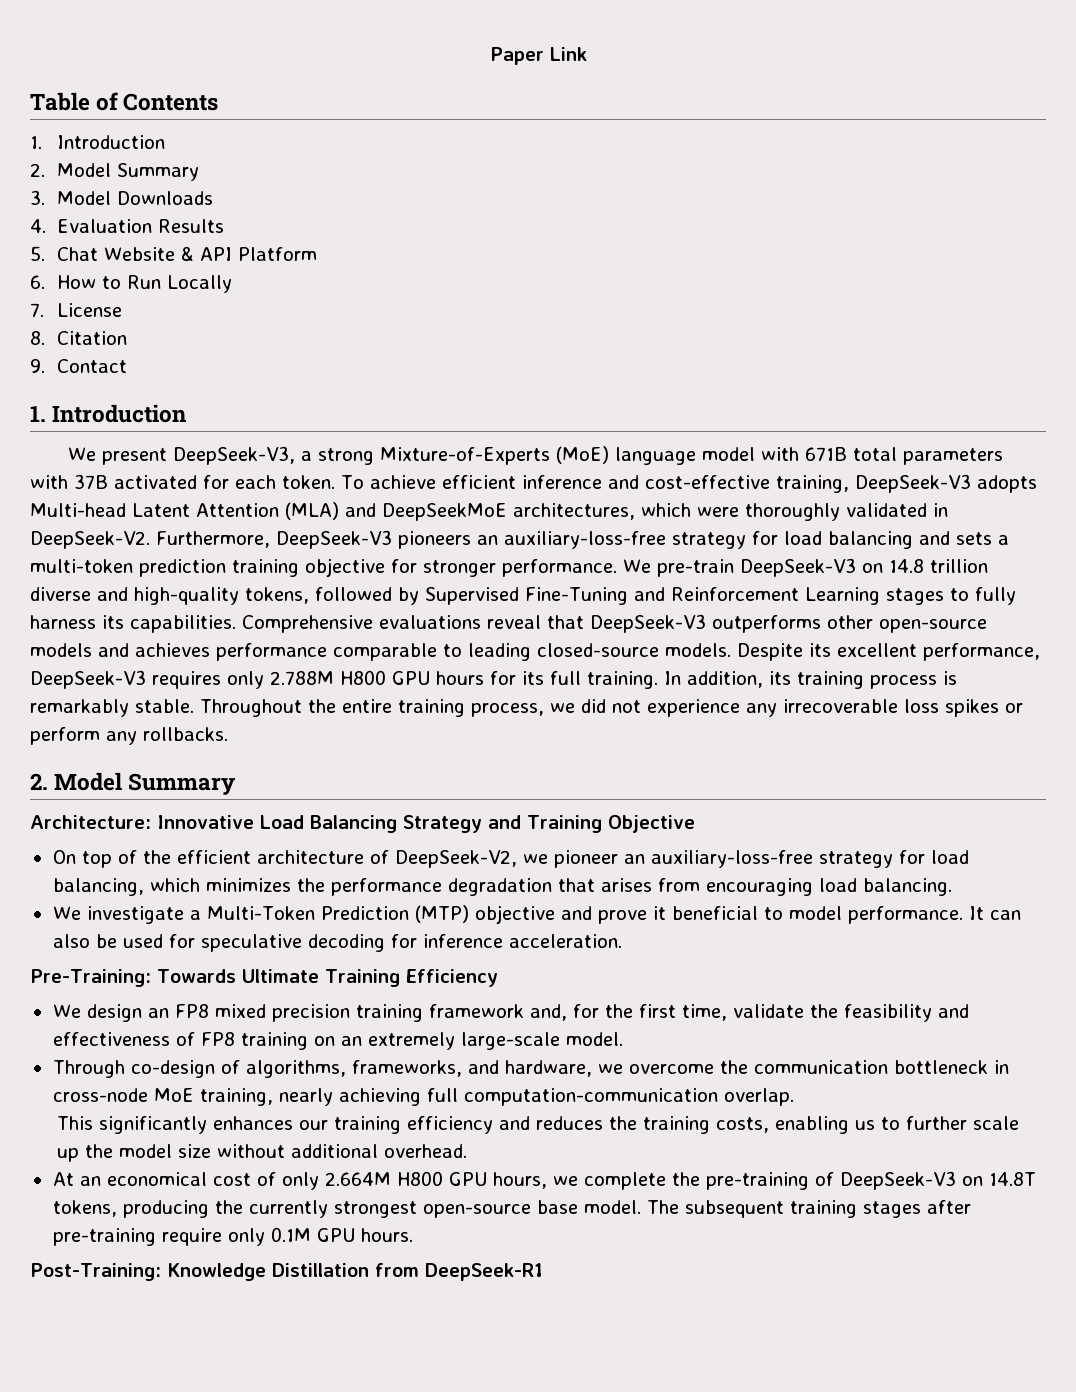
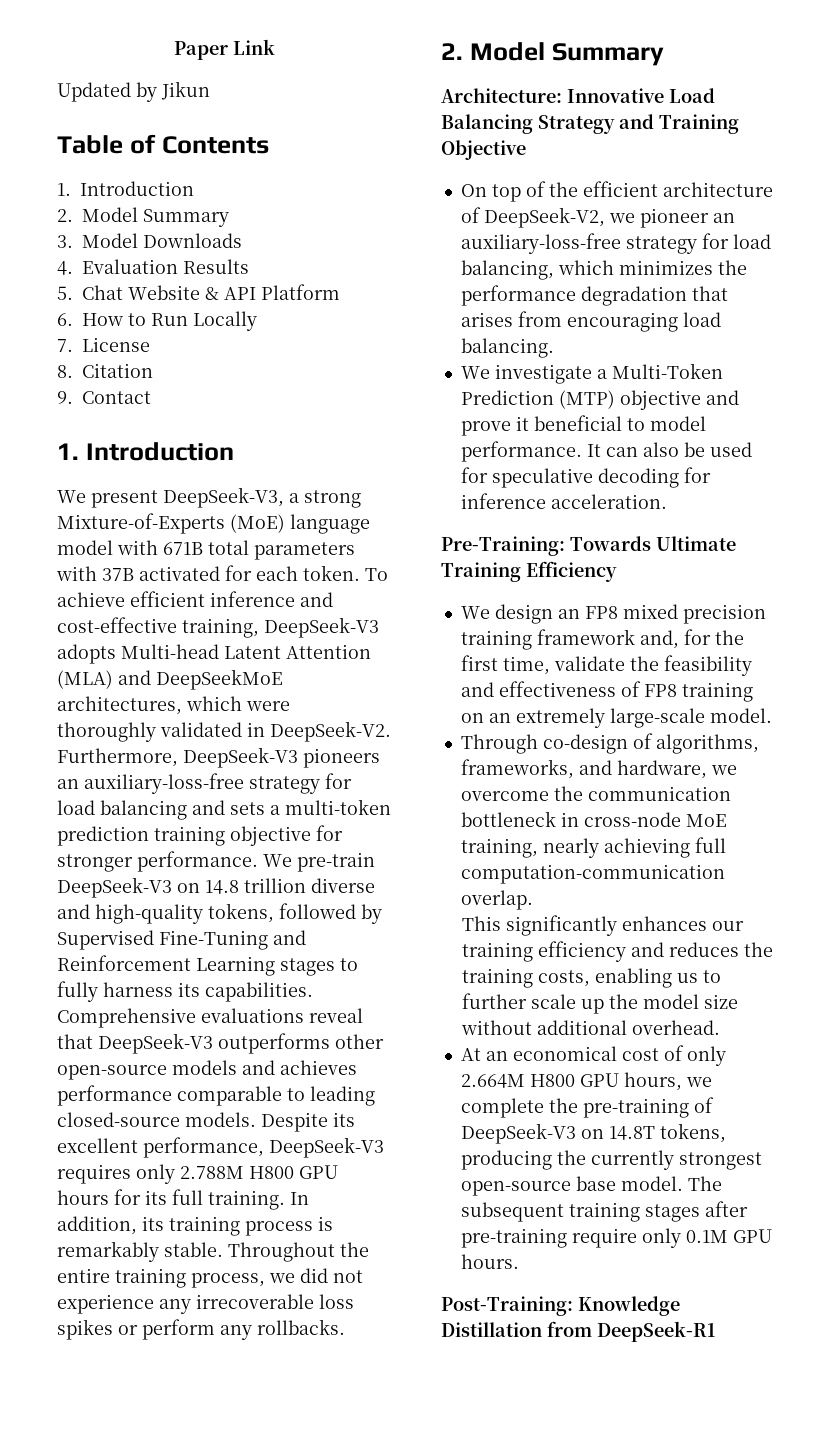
(587, 54) none -> [57,81,210,102] // Updated by Jikun

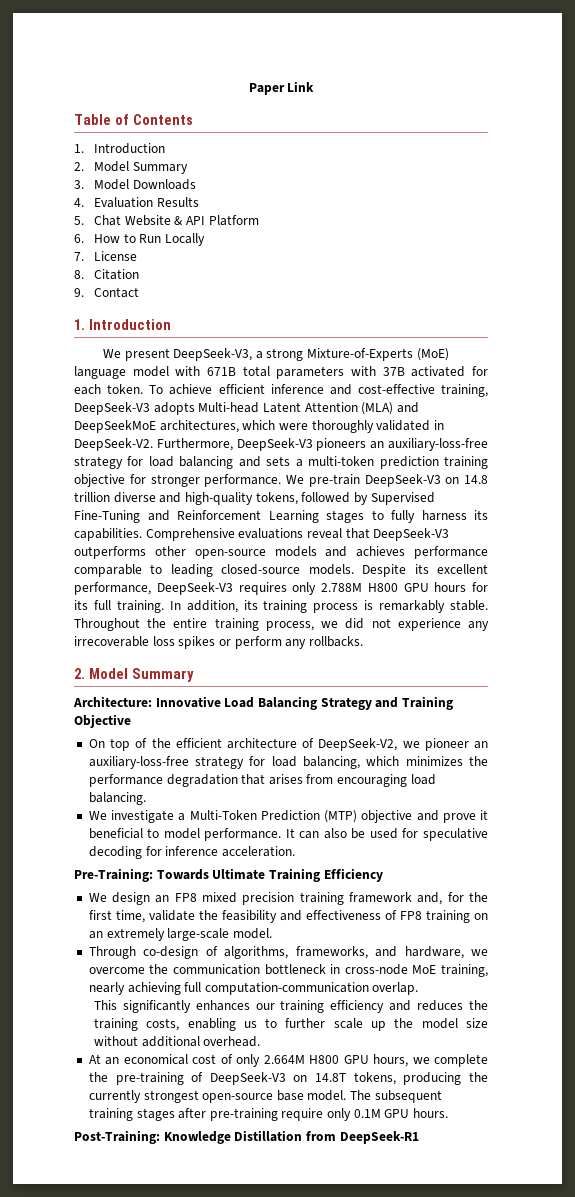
[57,81,210,102] // Updated by Jikun -> (315, 86) none

